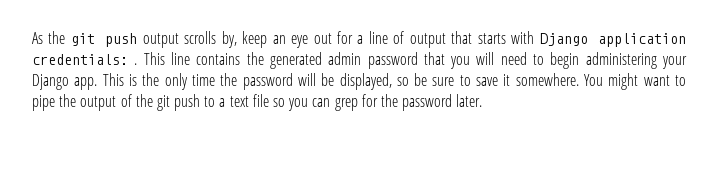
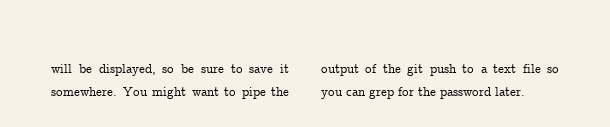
[32,31,686,48] [32,52,687,69] [32,73,293,90] As the git push output scrolls by, keep an eye out for a line of output that starts with Django application credentials: . This line contains the generated admin password that you will need to begin administering your Django app. This is the only time the password -> (51, 68) none

